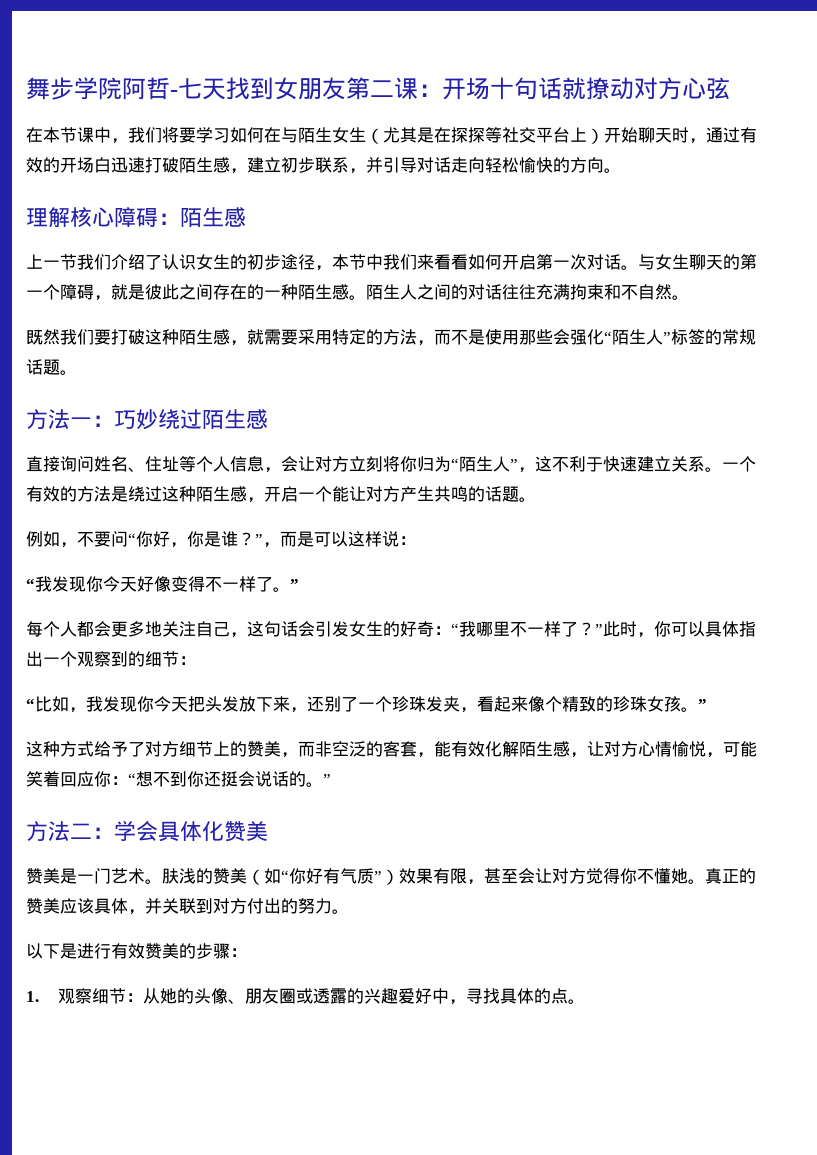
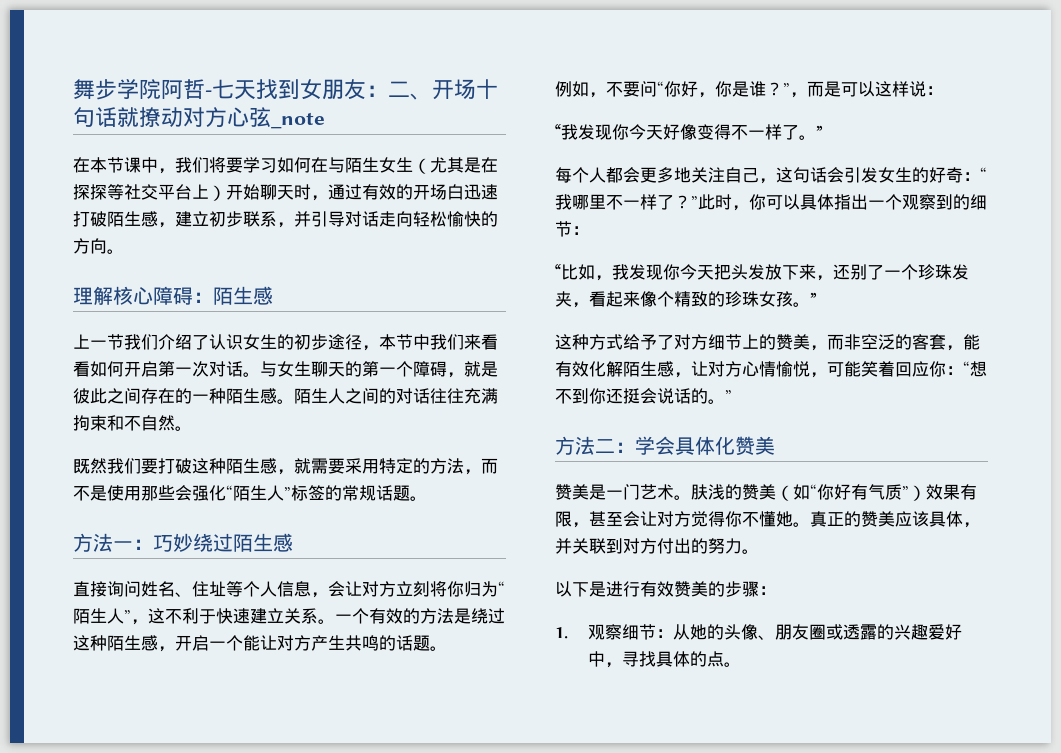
[346,77,442,100] 第二课： -> [366,81,432,100] ：二、
(730, 88) none -> [271,112,325,129] _note

